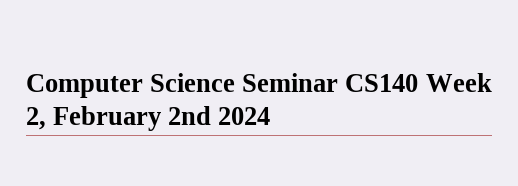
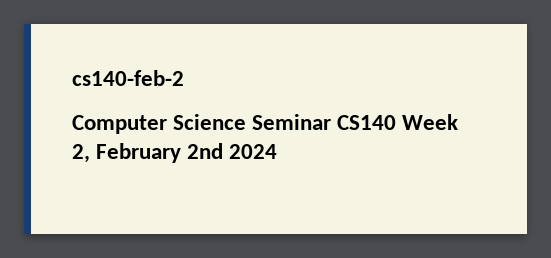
(26, 86) none -> [72,70,184,86] cs140-feb-2 //

